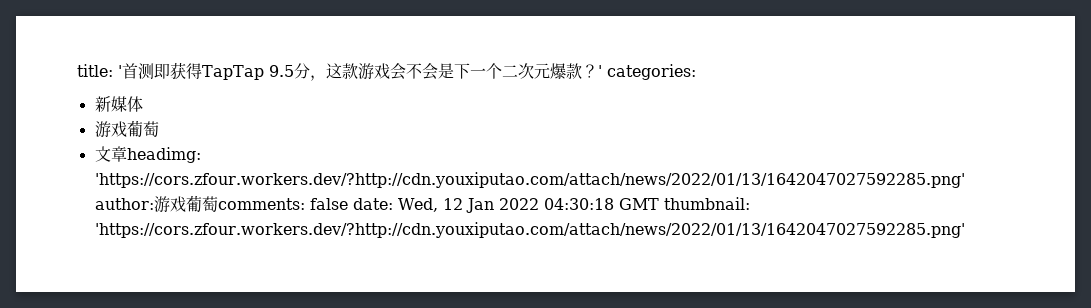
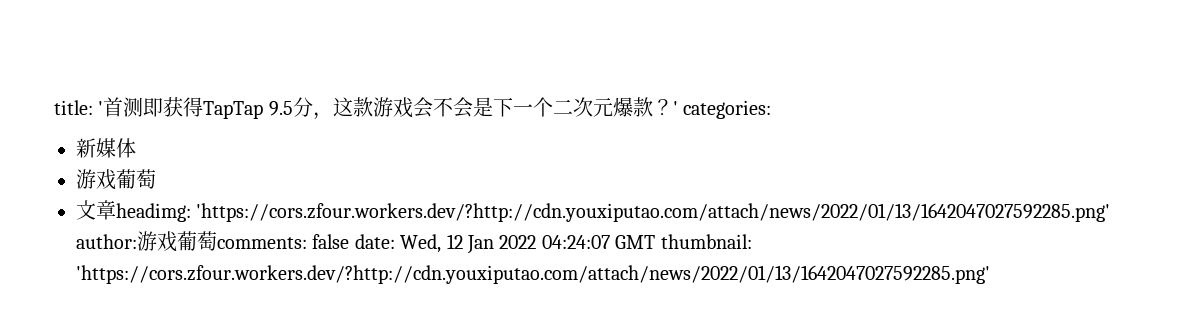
[543,198,614,210] 04:30:18 -> [541,235,610,249] 04:24:07

